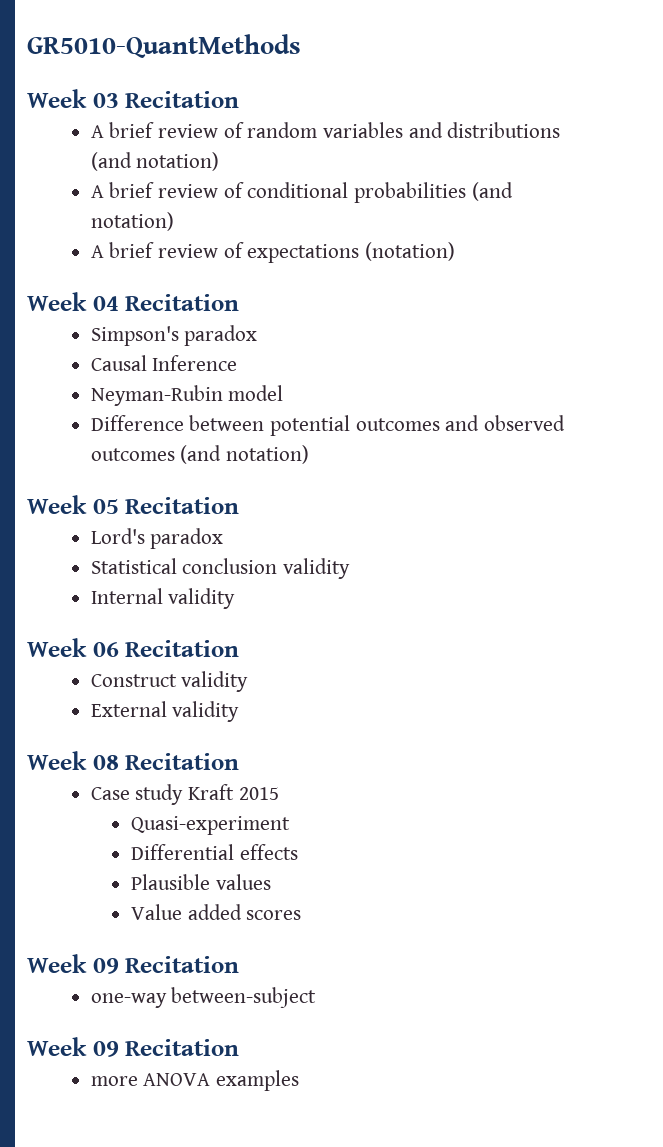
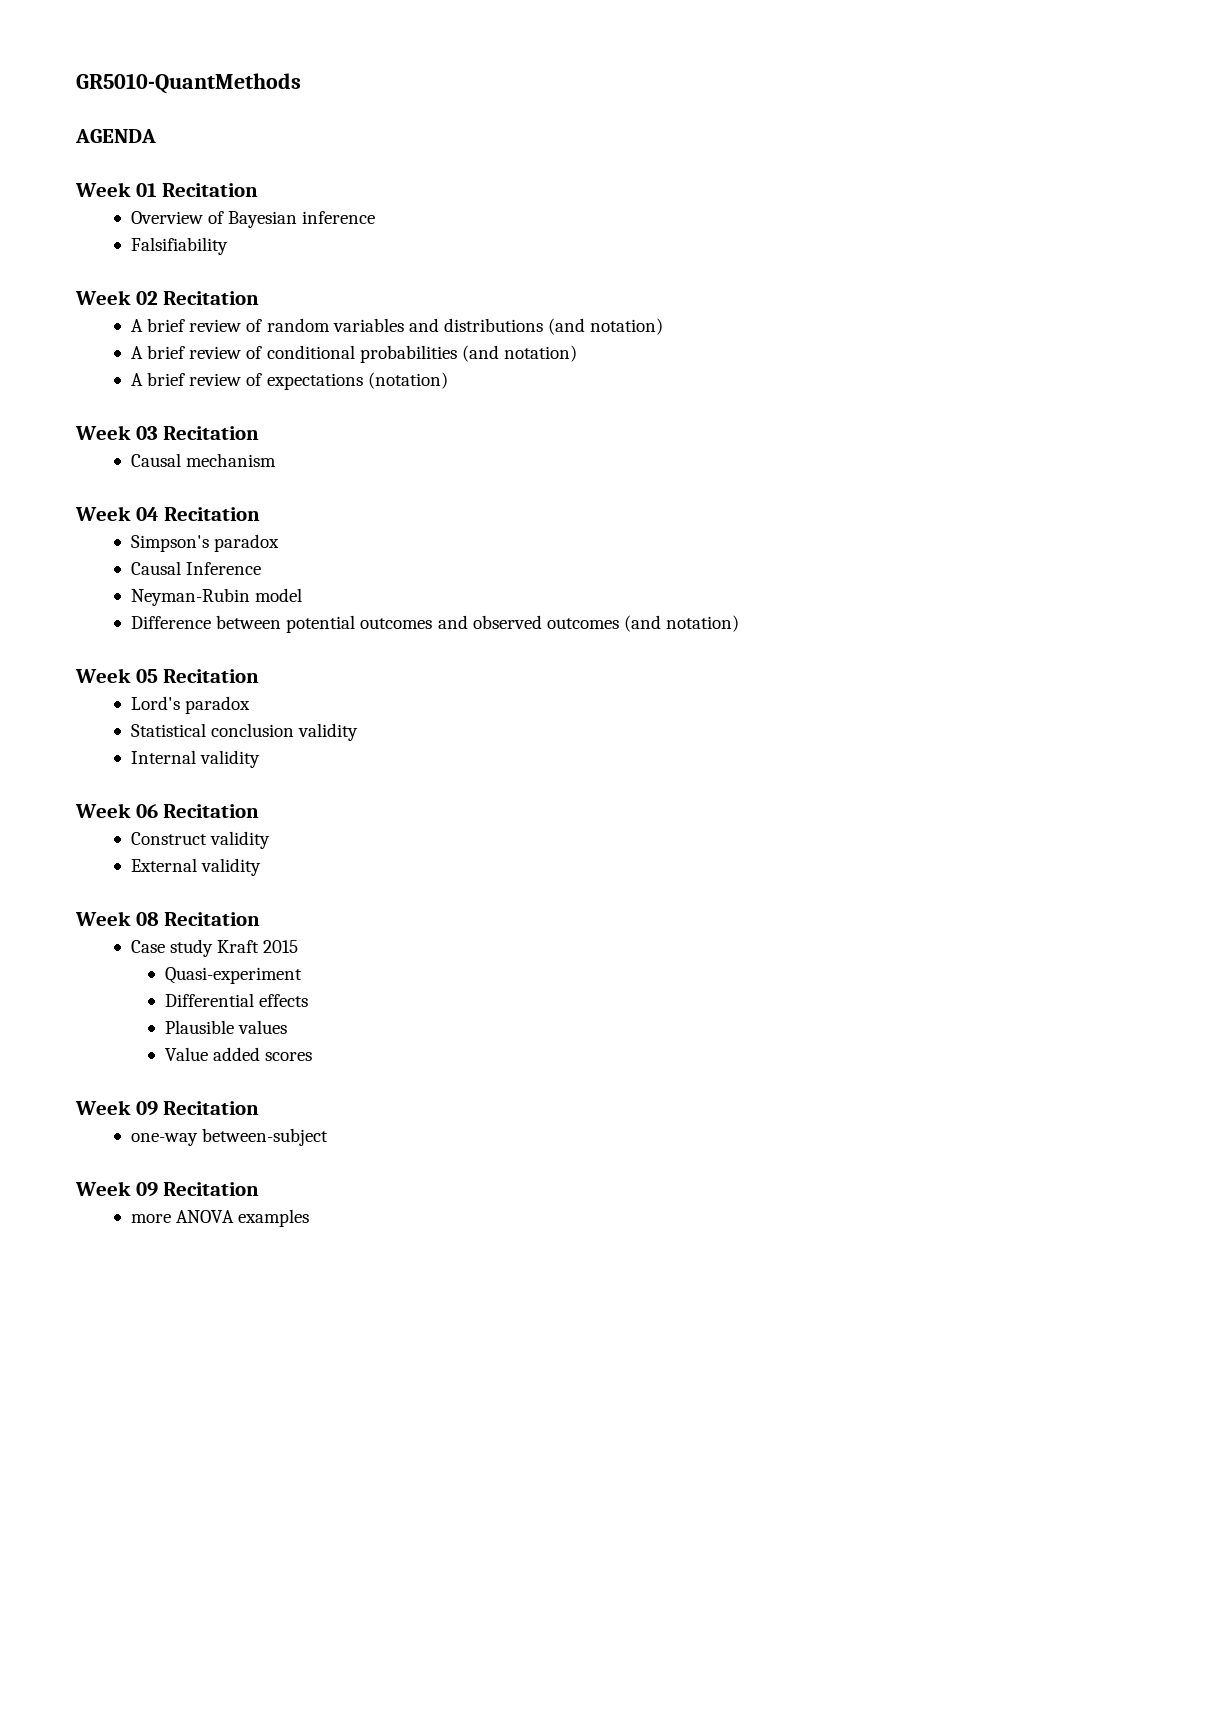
[27,89,119,108] // Week 03 -> [75,129,156,143] [75,182,259,197] [131,211,376,228] [131,237,229,255] [75,290,158,305] // AGENDA // Week 01 Recitation // Overview of Bayesian inference // Falsifiability // Week 02
(455, 251) none -> [75,425,260,440] [131,453,277,467] // Week 03 Recitation // Causal mechanism

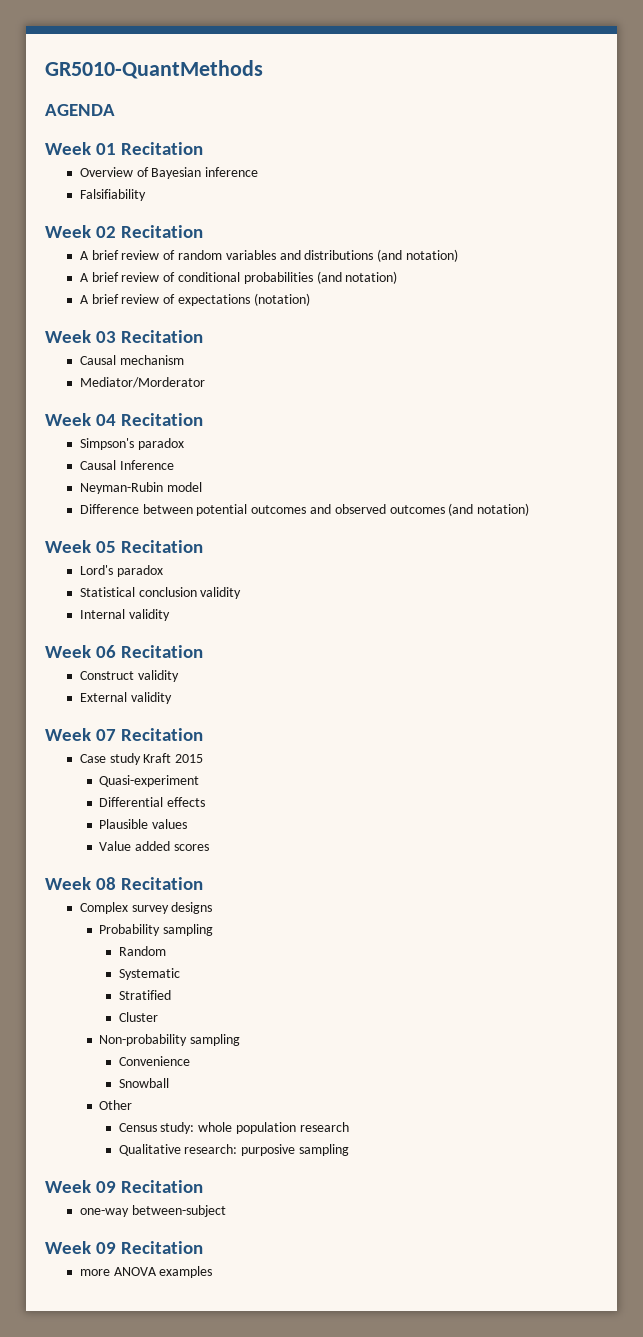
(277, 460) none -> [79,377,205,388] // Mediator/Morderator
[135,912,159,926] 08 -> [96,729,117,741] 07
(313, 1056) none -> [45,877,204,890] [79,902,213,914] [99,924,214,936] [118,946,166,956] [118,968,180,980] [118,990,171,1000] [118,1012,158,1022] [99,1034,241,1046] [118,1056,190,1066] [118,1078,169,1088] [99,1100,133,1110] [118,1122,349,1134] [118,1144,349,1156] // Week 08 Recitation // Complex survey designs // Probability sampling // Random // Systematic // Stratified // Cluster // Non-probability sampling // Convenience // Snowball // Other // Census study: whole population research // Qualitative research: purposive sampling

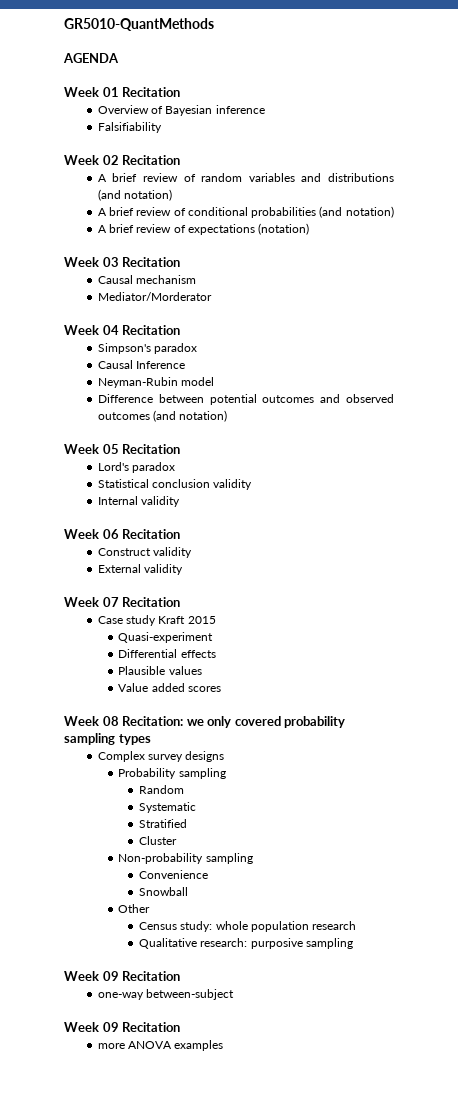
[121,877,204,890] Recitation -> [122,716,346,728] [64,733,151,745] Recitation: we only covered probability sampling types

